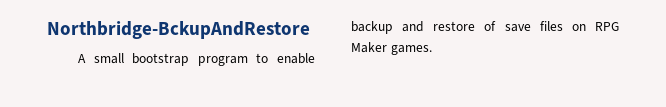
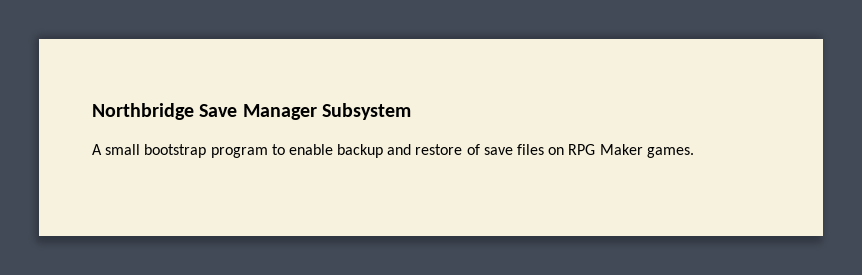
[47,21,310,39] Northbridge-BckupAndRestore -> [92,103,411,120] Northbridge Save Manager Subsystem

